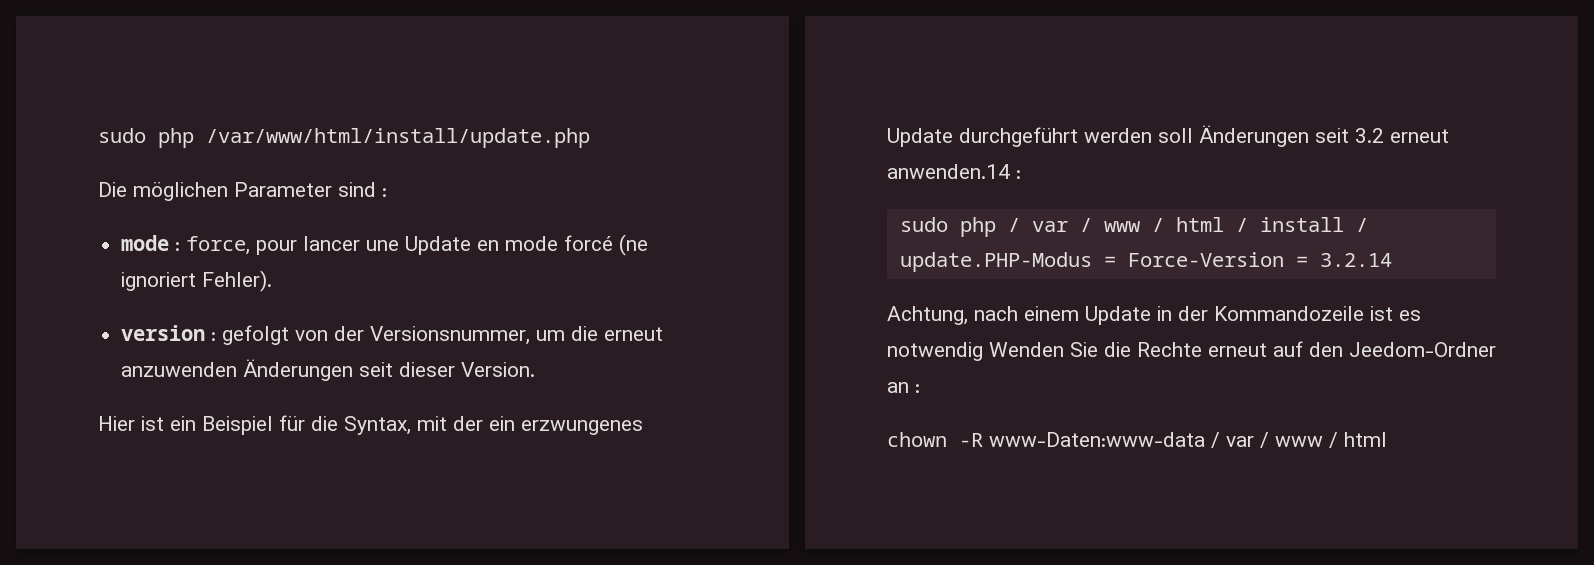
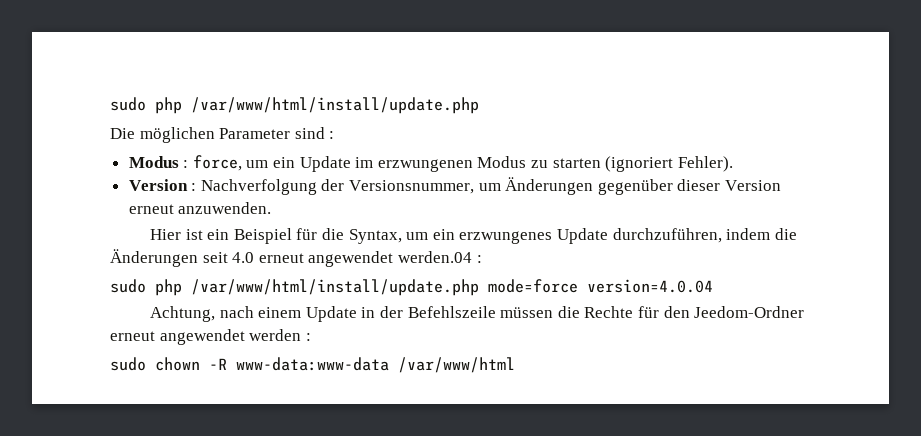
[121,235,170,251] mode -> [128,156,179,168] Modus
[256,234,649,256] [121,270,273,292] [121,325,664,345] [121,359,536,381] pour lancer une Update en mode forcé (ne ignoriert Fehler). // version : gefolgt von der Versionsnummer, um die erneut anzuwenden Änderungen seit dieser Version. -> [246,156,733,172] [128,177,782,195] [128,202,272,214] um ein Update im erzwungenen Modus zu starten (ignoriert Fehler). // Version : Nachverfolgung der Versionsnummer, um Änderungen gegenüber dieser Version erneut anzuwenden.
[417,416,483,431] mit der -> [406,232,429,240] um
[959,125,1449,147] [887,164,1021,179] [899,217,1368,237] [899,252,1392,272] durchgeführt werden soll Änderungen seit 3.2 erneut anwenden.14 : // sudo php / var / www / html / install / update.PHP-Modus = Force-Version = 3.2.14 -> [612,228,797,243] [110,249,482,267] [110,279,713,296] durchzuführen, indem die Änderungen seit 4.0 erneut angewendet werden.04 : // sudo php /var/www/html/install/update.php mode=force version=4.0.04
[1214,306,1421,321] [887,341,1496,361] [887,382,920,393] Kommandozeile ist es notwendig Wenden Sie die Rechte erneut auf den Jeedom-Ordner an : // -> [407,306,805,318] [110,329,311,345] [110,357,146,371] Befehlszeile müssen die Rechte für den Jeedom-Ordner erneut angewendet werden : // sudo
[989,432,1387,448] www-Daten:www-data / var / www / html -> [236,357,515,373] www-data:www-data /var/www/html

